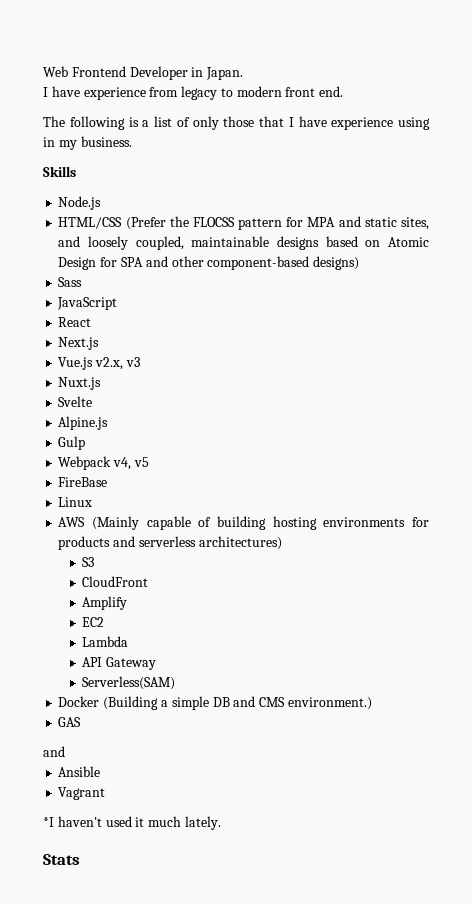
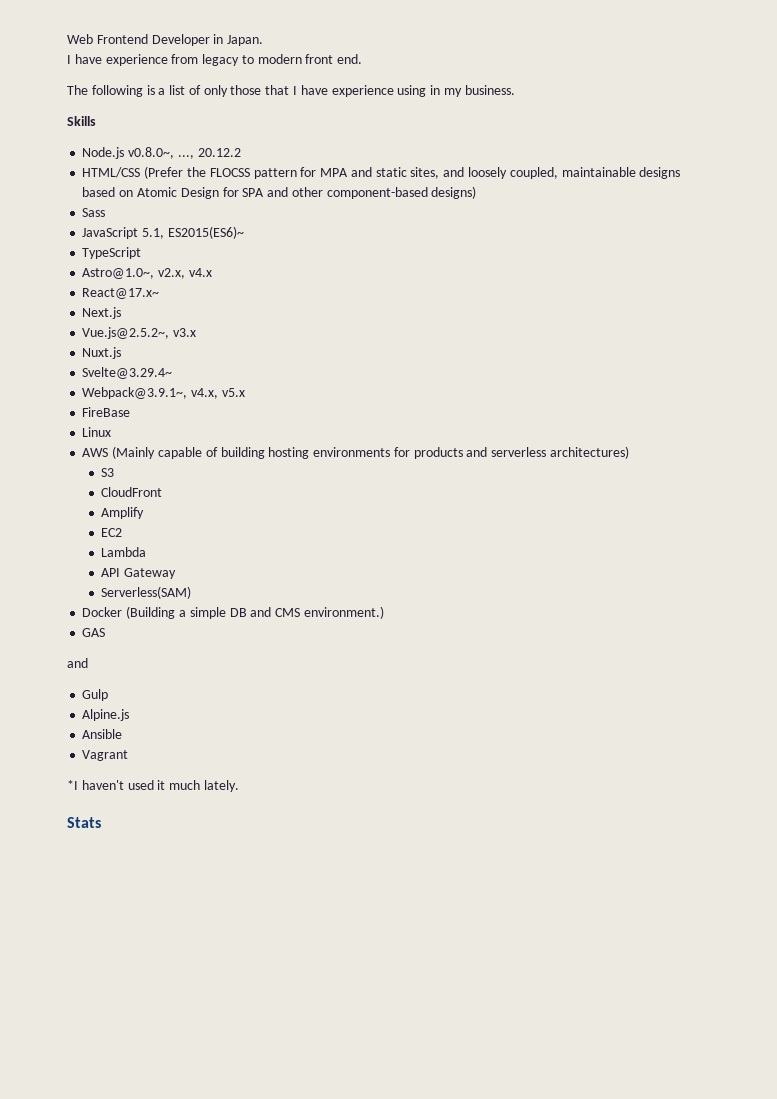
(102, 203) none -> [128,147,241,159] v0.8.0~, ..., 20.12.2
[58,317,92,327] [58,337,100,350] [58,357,140,370] [58,377,102,390] [58,396,93,407] [58,416,109,430] [58,436,86,450] [58,456,149,470] // React // Next.js // Vue.js v2.x, v3 // Nuxt.js // Svelte // Alpine.js // Gulp // Webpack v4, v5 -> [142,226,244,239] [82,247,142,259] [82,268,212,279] [82,288,160,299] [82,307,122,319] [82,327,197,339] [82,347,122,359] [82,367,173,379] [82,387,245,399] 5.1, ES2015(ES6)~ // TypeScript // Astro@1.0~, v2.x, v4.x // React@17.x~ // Next.js // Vue.js@2.5.2~, v3.x // Nuxt.js // Svelte@3.29.4~ // Webpack@3.9.1~, v4.x, v5.x
(65, 751) none -> [82,689,109,701] [82,709,130,721] // Gulp // Alpine.js

